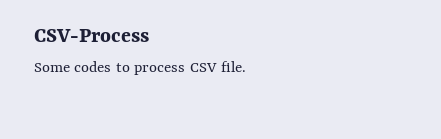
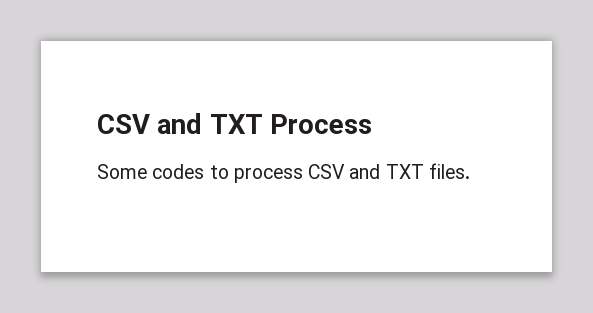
[34,29,149,42] CSV-Process -> [97,113,373,134] CSV and TXT Process
[221,61,247,72] file. -> [349,163,470,179] and TXT files.

